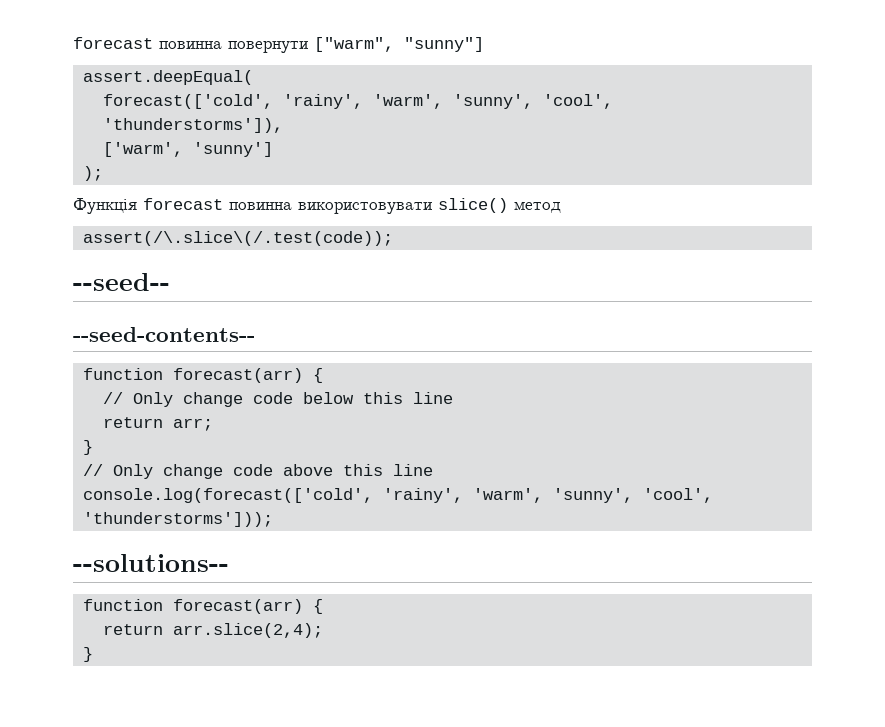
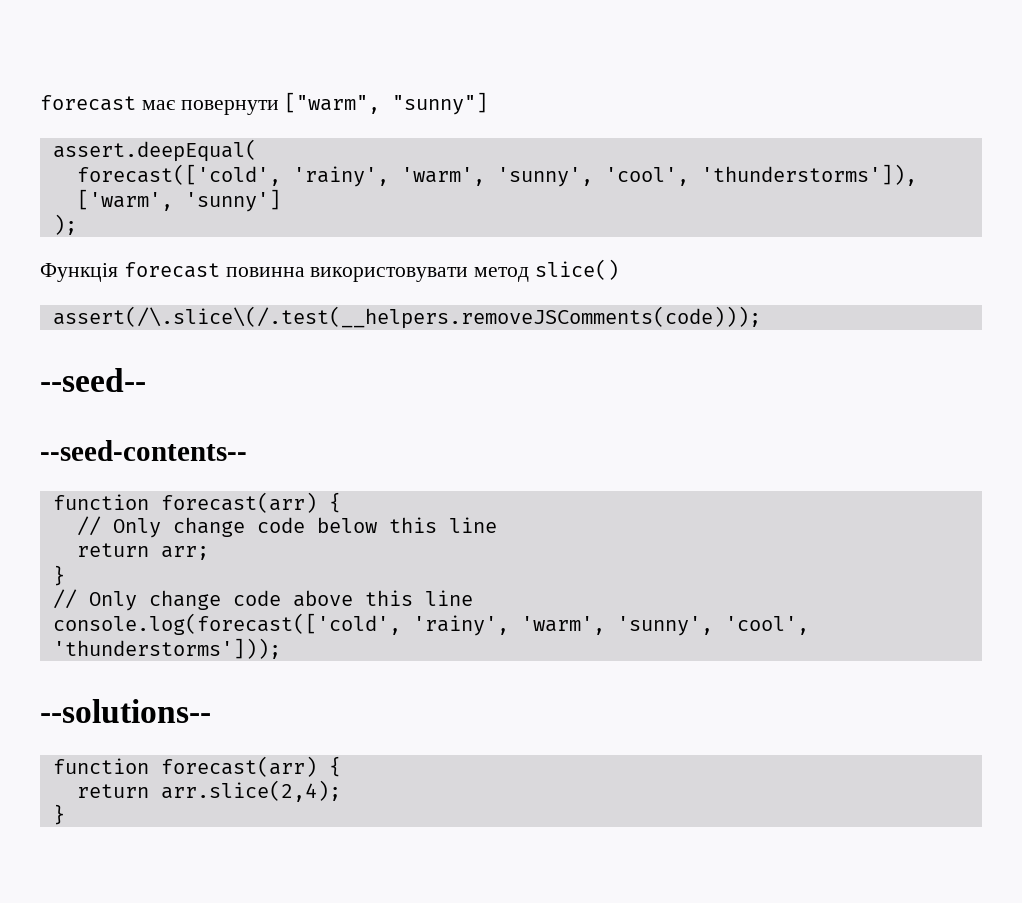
[73,37,222,49] forecast повинна -> [40,95,175,111] forecast має
(432, 208) none -> [474,267,530,282] метод
[514,201,561,213] [82,231,393,246] метод // assert(/\.slice\(/.test(code)); -> [52,306,761,329] // assert(/\.slice\(/.test(__helpers.removeJSComments(code)));

